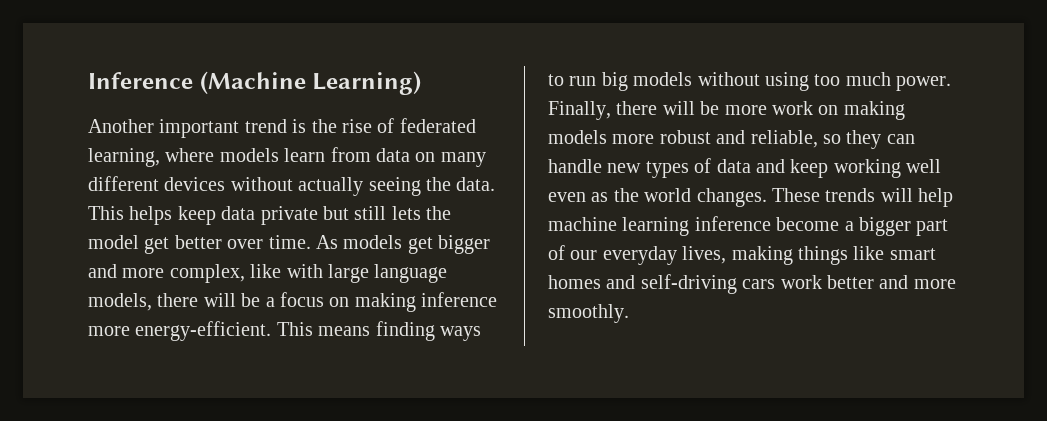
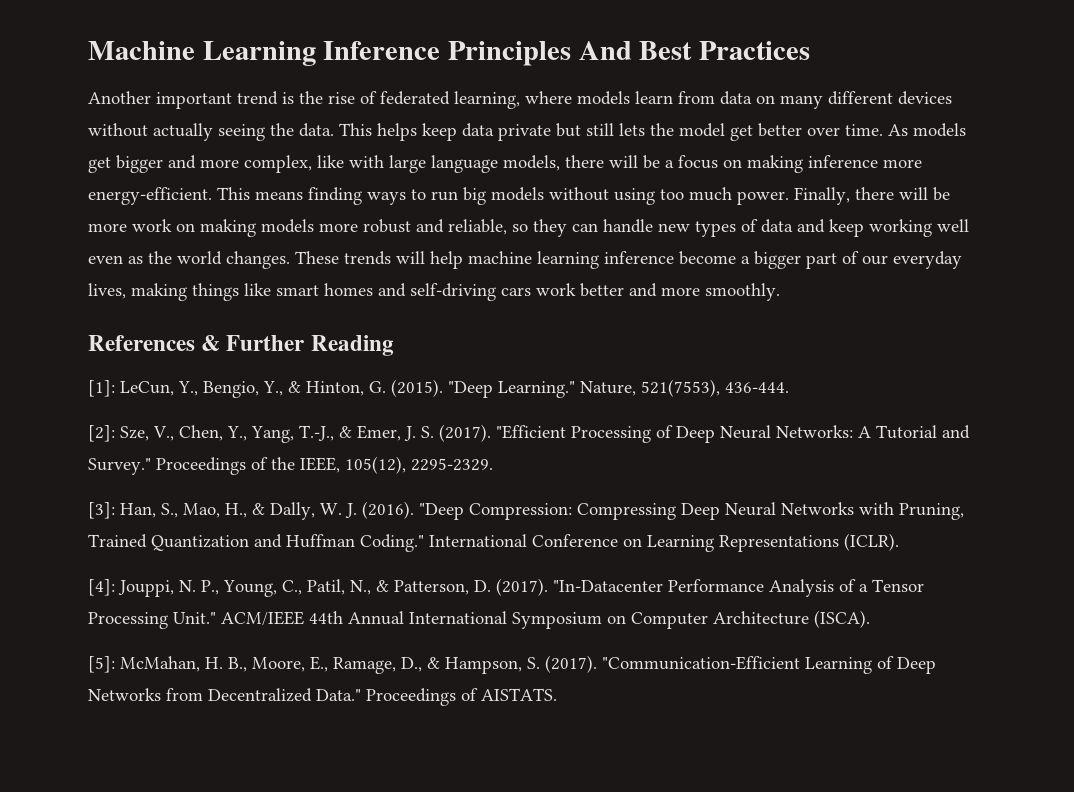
[88,71,422,95] Inference (Machine Learning) -> [88,41,811,66] Machine Learning Inference Principles And Best Practices
(629, 313) none -> [88,335,394,356] [88,379,789,398] [88,424,970,443] [88,456,493,475] [88,501,964,520] [88,533,899,552] [88,578,924,597] [88,610,870,629] [88,655,936,674] [88,688,557,706] // References & Further Reading // [1]: LeCun, Y., Bengio, Y., & Hinton, G. (2015). "Deep Learning." Nature, 521(7553), 436-444. // [2]: Sze, V., Chen, Y., Yang, T.-J., & Emer, J. S. (2017). "Efficient Processing of Deep Neural Networks: A Tutorial and Survey." Proceedings of the IEEE, 105(12), 2295-2329. // [3]: Han, S., Mao, H., & Dally, W. J. (2016). "Deep Compression: Compressing Deep Neural Networks with Pruning, Trained Quantization and Huffman Coding." International Conference on Learning Representations (ICLR). // [4]: Jouppi, N. P., Young, C., Patil, N., & Patterson, D. (2017). "In-Datacenter Performance Analysis of a Tensor Processing Unit." ACM/IEEE 44th Annual International Symposium on Computer Architecture (ISCA). // [5]: McMahan, H. B., Moore, E., Ramage, D., & Hampson, S. (2017). "Communication-Efficient Learning of Deep Networks from Decentralized Data." Proceedings of AISTATS.

